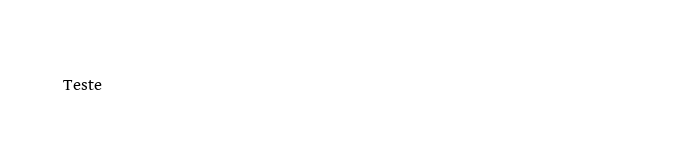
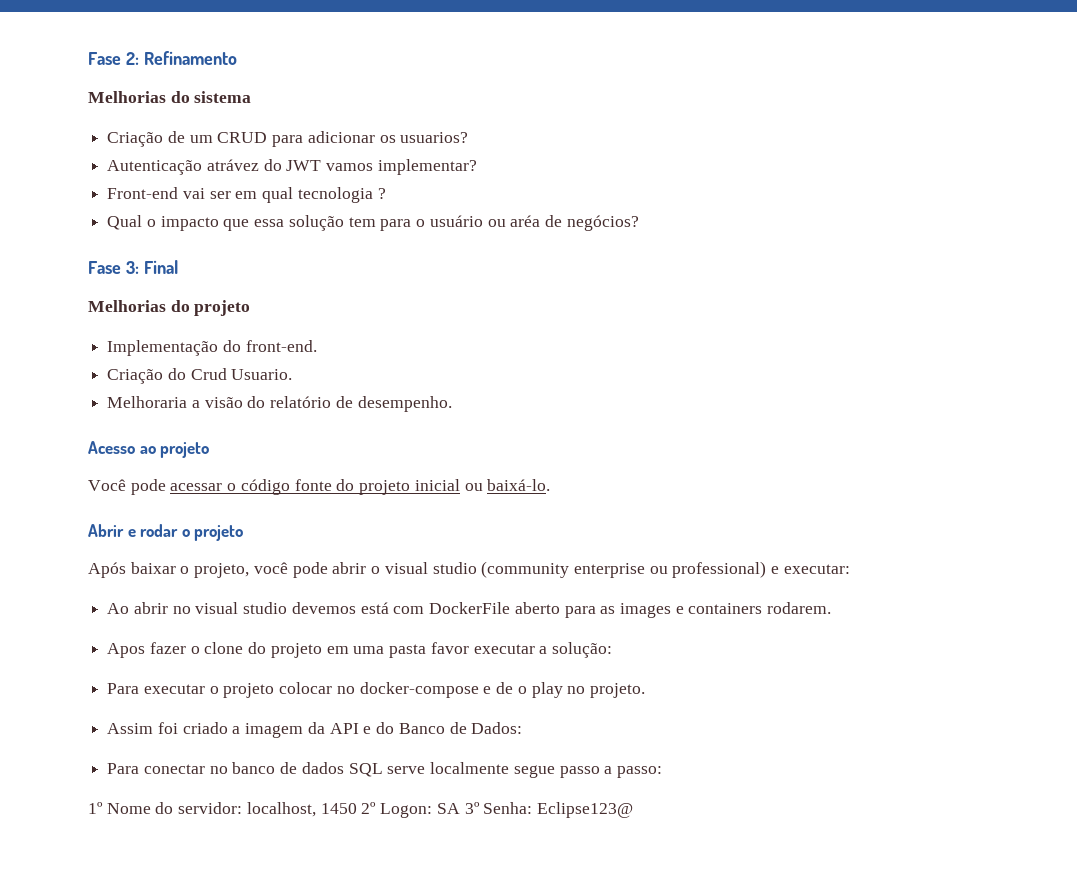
[63,80,102,90] Teste -> [88,51,237,65] [88,91,252,103] [107,131,469,147] [107,159,477,175] [107,187,386,203] [107,215,639,231] [88,260,178,274] [88,300,251,316] [107,340,317,356] [107,368,293,384] [107,396,452,412] [88,441,210,458] [88,479,551,495] [88,524,244,541] [88,561,850,578] [107,602,832,618] [107,642,612,658] [107,682,645,698] [107,722,523,738] [107,762,662,778] [88,802,633,818] Fase 2: Refinamento // Melhorias do sistema // Criação de um CRUD para adicionar os usuarios? // Autenticação atrávez do JWT vamos implementar? // Front-end vai ser em qual tecnologia ? // Qual o impacto que essa solução tem para o usuário ou aréa de negócios? // Fase 3: Final // Melhorias do projeto // Implementação do front-end. // Criação do Crud Usuario. // Melhoraria a visão do relatório de desempenho. // Acesso ao projeto // Você pode acessar o código fonte do projeto inicial ou baixá-lo. // Abrir e rodar o projeto // Após baixar o projeto, você pode abrir o visual studio (community enterprise ou professional) e executar: // Ao abrir no visual studio devemos está com DockerFile aberto para as images e containers rodarem. // Apos fazer o clone do projeto em uma pasta favor executar a solução: // Para executar o projeto colocar no docker-compose e de o play no projeto. // Assim foi criado a imagem da API e do Banco de Dados: // Para conectar no banco de dados SQL serve localmente segue passo a passo: // 1º Nome do servidor: localhost, 1450 2º Logon: SA 3º Senha: Eclipse123@

